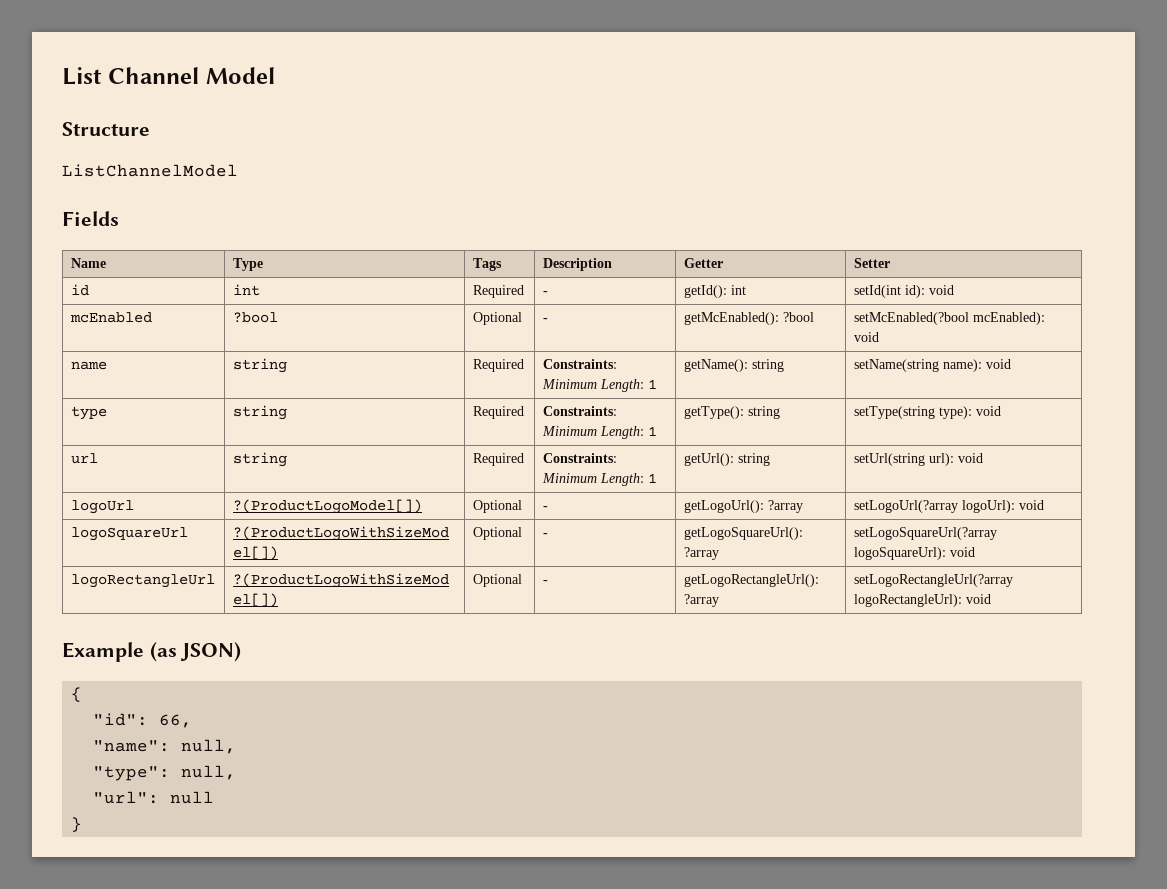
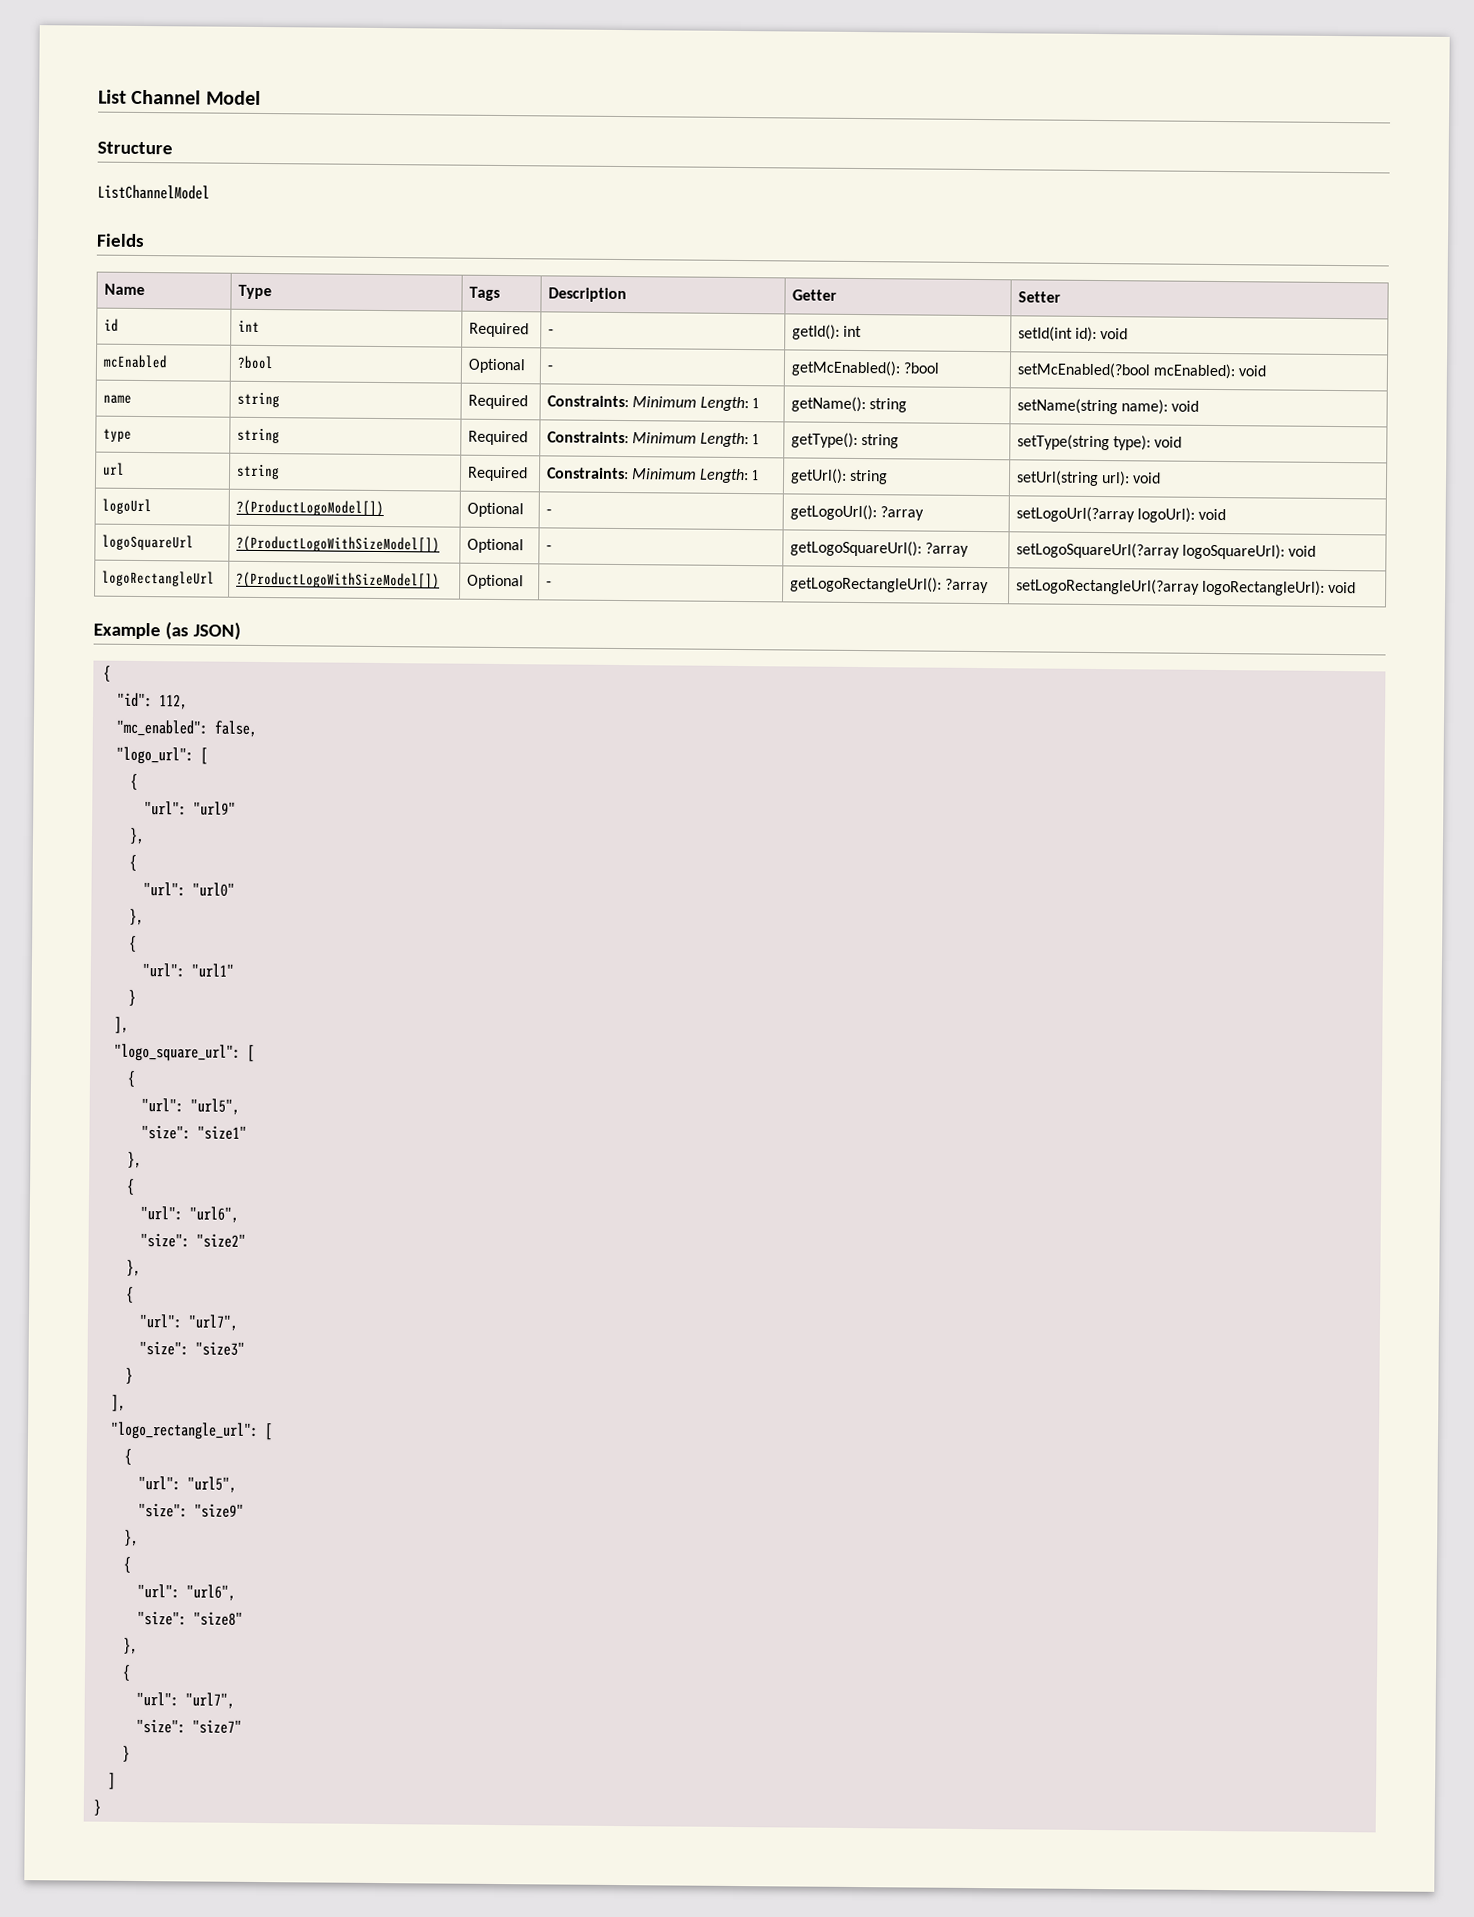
[159,714,193,728] [93,739,237,754] [93,765,237,781] [93,791,215,804] 66, // "name": null, // "type": null, // "url": null -> [159,694,189,710] [116,719,258,737] [116,746,209,765] [130,773,139,790] [144,801,237,816] [129,827,146,845] [129,854,138,871] [143,882,236,897] [129,908,145,926] [129,935,138,952] [142,963,235,978] [128,989,137,1006] [114,1016,130,1034] [114,1043,256,1062] [127,1070,137,1087] [141,1098,241,1115] [141,1125,248,1140] [127,1151,143,1169] [126,1178,136,1195] [140,1206,240,1223] [140,1233,247,1248] [126,1259,142,1277] [126,1286,135,1303] [139,1314,239,1331] [139,1341,246,1356] [125,1367,134,1384] [111,1394,127,1412] [110,1421,274,1441] [124,1448,133,1465] [138,1476,238,1493] [138,1503,245,1518] [124,1529,140,1547] [123,1556,132,1573] [137,1584,237,1601] [137,1611,244,1626] [123,1637,139,1655] [122,1664,132,1681] [136,1691,236,1709] [136,1718,243,1734] [122,1745,131,1762] [108,1772,117,1790] 112, // "mc_enabled": false, // "logo_url": [ // { // "url": "url9" // }, // { // "url": "url0" // }, // { // "url": "url1" // } // ], // "logo_square_url": [ // { // "url": "url5", // "size": "size1" // }, // { // "url": "url6", // "size": "size2" // }, // { // "url": "url7", // "size": "size3" // } // ], // "logo_rectangle_url": [ // { // "url": "url5", // "size": "size9" // }, // { // "url": "url6", // "size": "size8" // }, // { // "url": "url7", // "size": "size7" // } // ]

